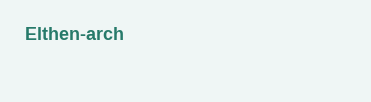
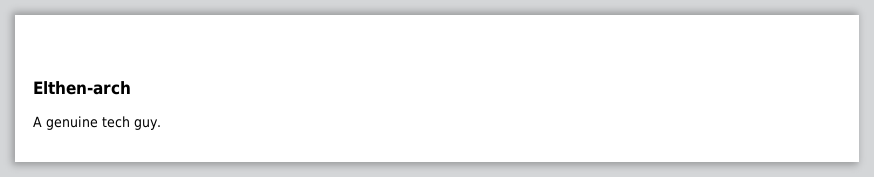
(124, 33) none -> [33,116,161,130] // A genuine tech guy.

